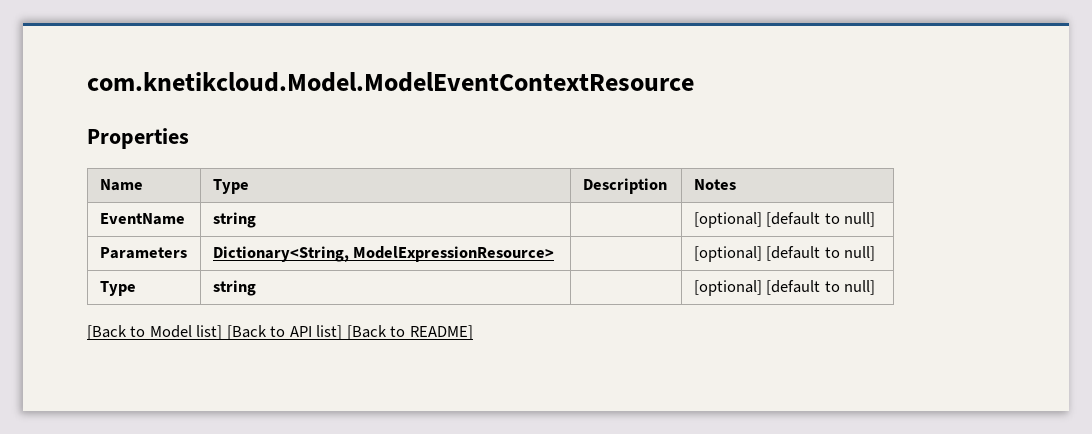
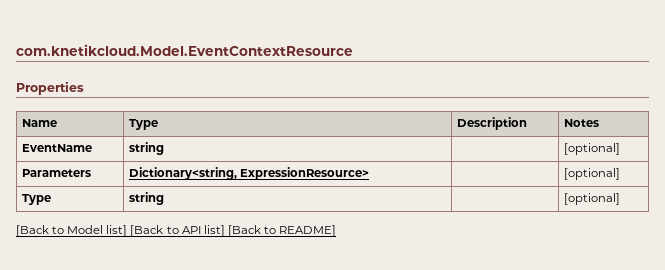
[87,72,694,92] com.knetikcloud.Model.ModelEventContextResource -> [16,44,353,56] com.knetikcloud.Model.EventContextResource
[766,212,876,227] [default to null] -> (621, 149) none
[212,246,555,262] [693,246,876,262] Dictionary<String, ModelExpressionResource> | | [optional] [default to null] -> [129,167,370,180] [564,168,621,180] Dictionary<string, ExpressionResource> | | [optional]
[766,280,876,295] [default to null] -> (621, 199) none

